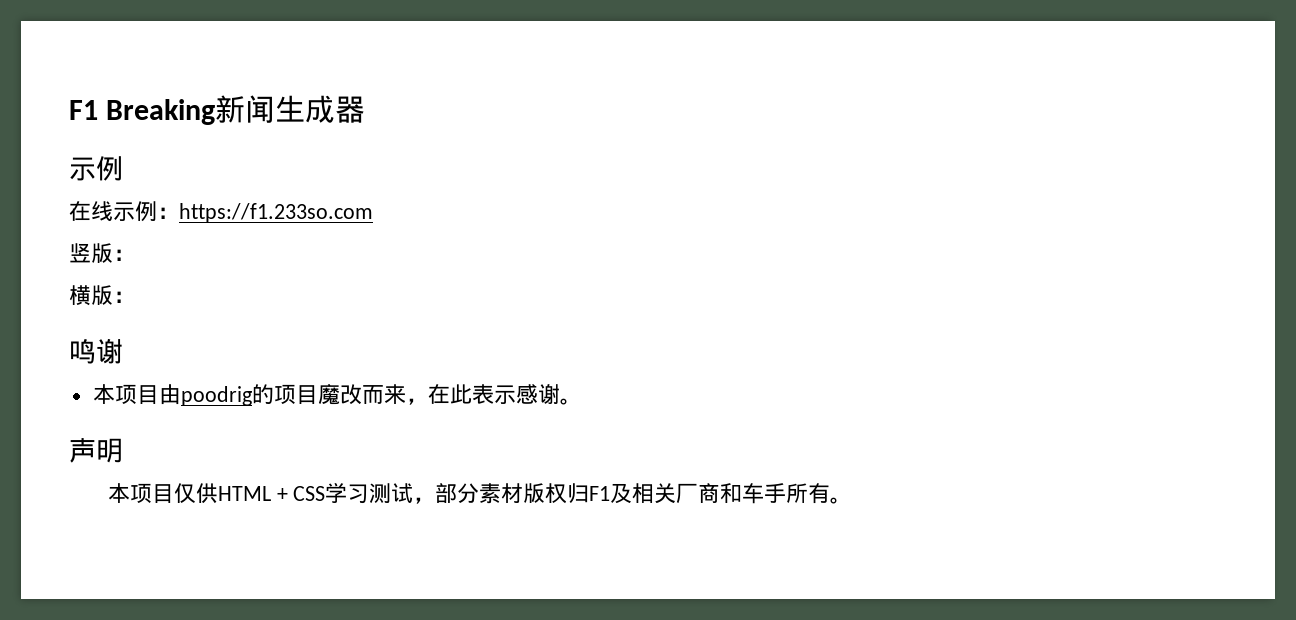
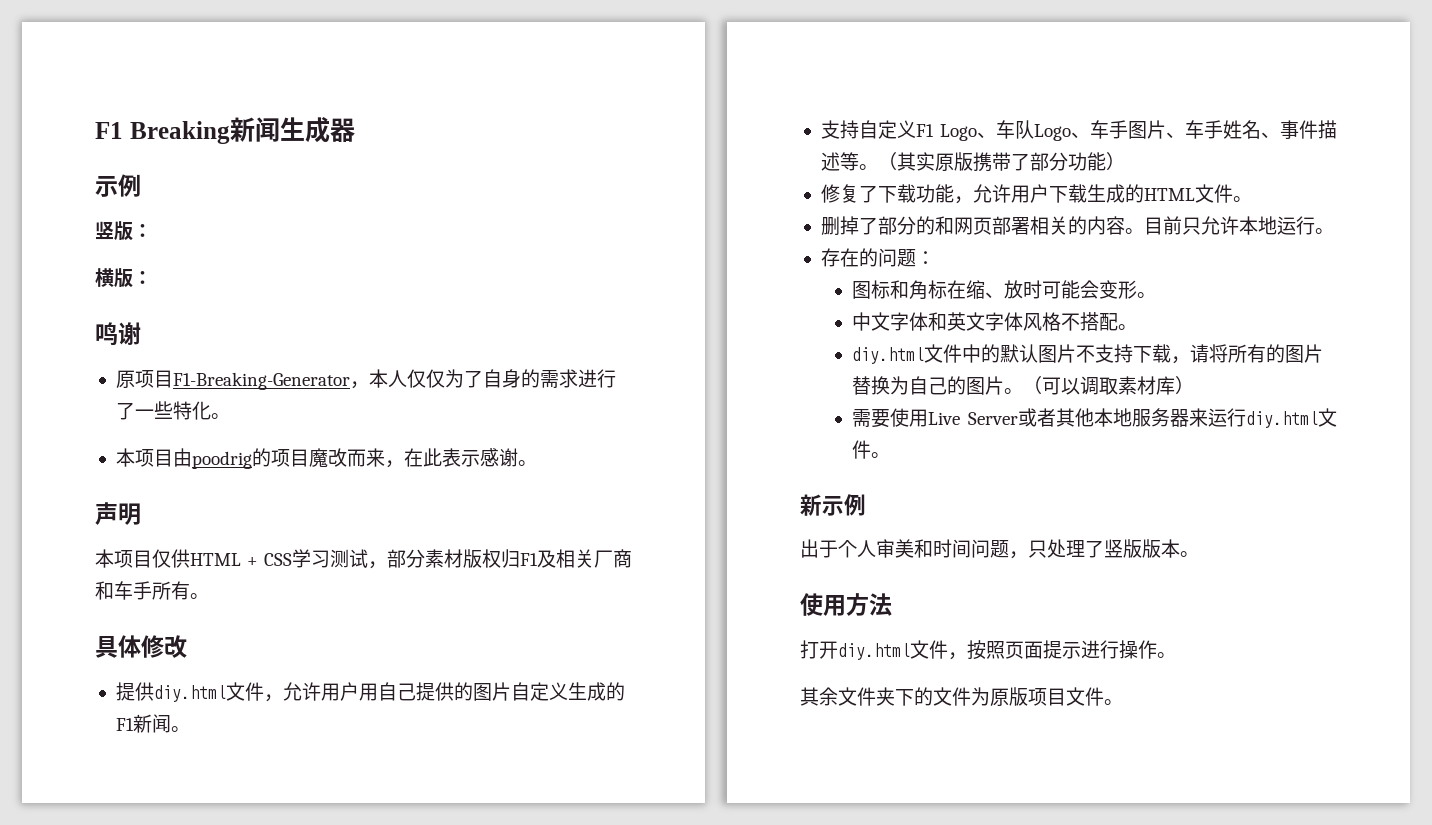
[69,201,373,223] // 在线示例：https://f1.233so.com -> (141, 185) none
(123, 351) none -> [115,369,616,390] [115,401,230,420] // 原项目F1-Breaking-Generator，本人仅仅为了自身的需求进行了一些特化。
(853, 500) none -> [95,635,187,658] [115,682,625,702] [115,714,190,733] [820,120,1337,141] [820,152,1125,172] [820,184,1252,204] [820,216,1334,236] [820,248,935,267] [852,280,1157,300] [852,312,1138,331] [852,344,1324,364] [852,376,1195,395] [852,408,1337,428] [852,440,891,459] [800,494,866,516] [800,539,1199,559] [800,593,892,616] [800,640,1176,660] [800,687,1123,706] // 具体修改 // 提供diy.html文件，允许用户用自己提供的图片自定义生成的F1新闻。 // 支持自定义F1 Logo、车队Logo、车手图片、车手姓名、事件描述等。（其实原版携带了部分功能） // 修复了下载功能，允许用户下载生成的HTML文件。 // 删掉了部分的和网页部署相关的内容。目前只允许本地运行。 // 存在的问题： // 图标和角标在缩、放时可能会变形。 // 中文字体和英文字体风格不搭配。 // diy.html文件中的默认图片不支持下载，请将所有的图片替换为自己的图片。（可以调取素材库） // 需要使用Live Server或者其他本地服务器来运行diy.html文件。 // 新示例 // 出于个人审美和时间问题，只处理了竖版版本。 // 使用方法 // 打开diy.html文件，按照页面提示进行操作。 // 其余文件夹下的文件为原版项目文件。

